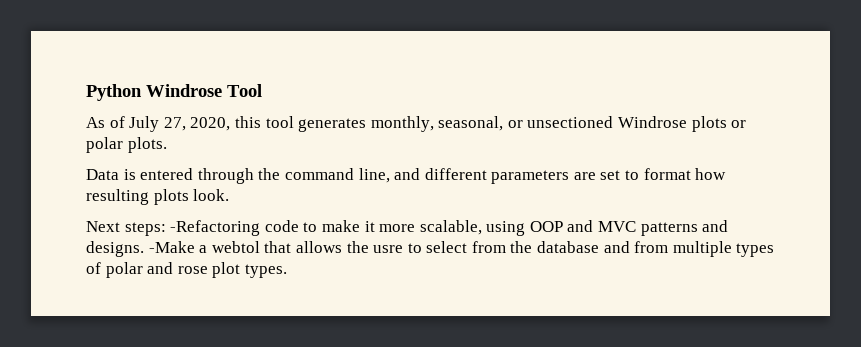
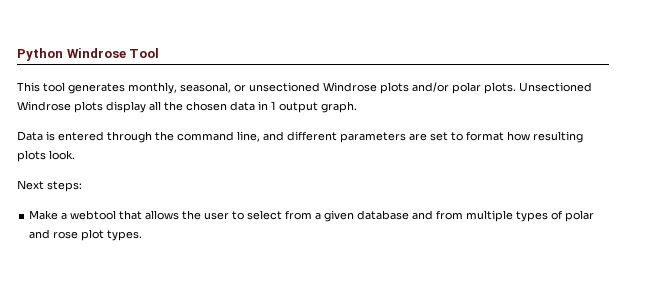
[86,116,261,132] As of July 27, 2020, this -> [17,82,40,92] This
[731,120,747,128] or -> [412,82,449,92] and/or
(167, 145) none -> [519,82,592,92] [17,101,357,113] Unsectioned Windrose plots display all the chosen data in 1 output graph.
[170,220,729,236] [86,241,260,257] -Refactoring code to make it more scalable, using OOP and MVC patterns and designs. -Make a webtol -> [29,210,117,220] // Make a webtool
[373,245,404,253] usre -> [204,212,230,220] user
[510,241,533,253] the -> [315,210,355,222] a given

